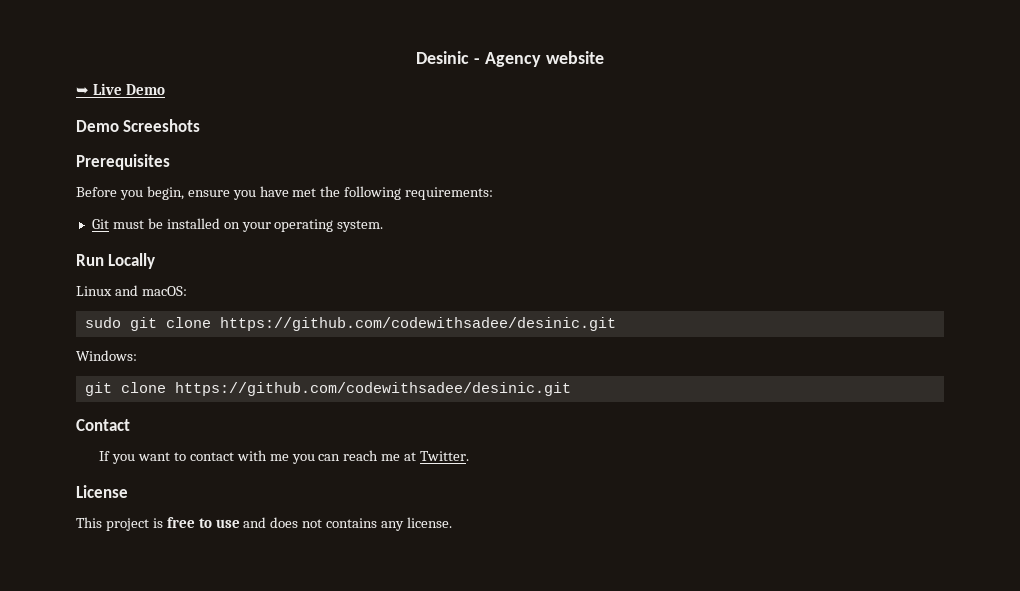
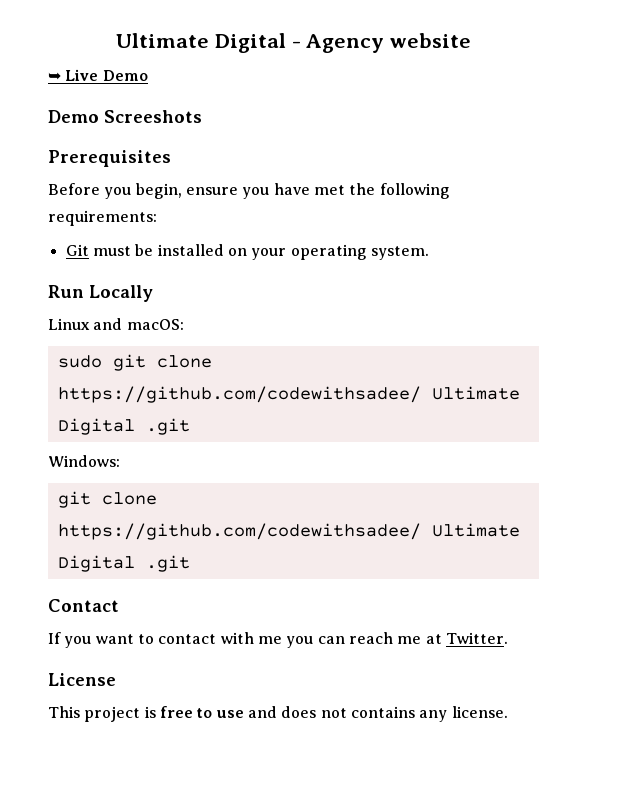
[416,51,470,64] Desinic -> [115,33,286,53] Ultimate Digital
[219,317,616,331] https://github.com/codewithsadee/desinic.git -> [57,386,520,403] [57,418,190,435] https://github.com/codewithsadee/ Ultimate Digital .git
[174,382,571,396] https://github.com/codewithsadee/desinic.git -> [57,523,520,540] [57,555,190,572] https://github.com/codewithsadee/ Ultimate Digital .git

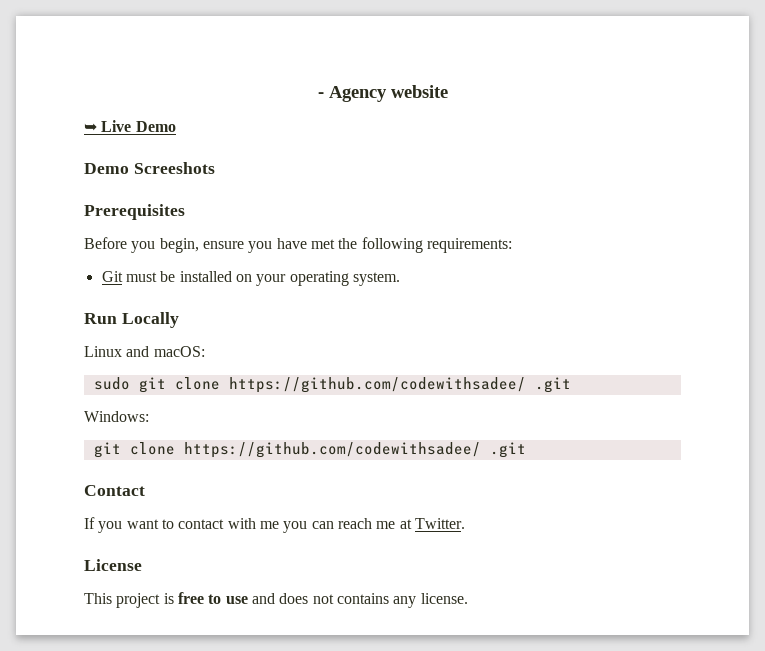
[115,33,286,53] Ultimate Digital -> (317, 95) none
[431,386,520,400] [57,418,135,435] Ultimate Digital -> (526, 385) none
[431,523,520,537] [57,555,135,572] Ultimate Digital -> (481, 450) none

